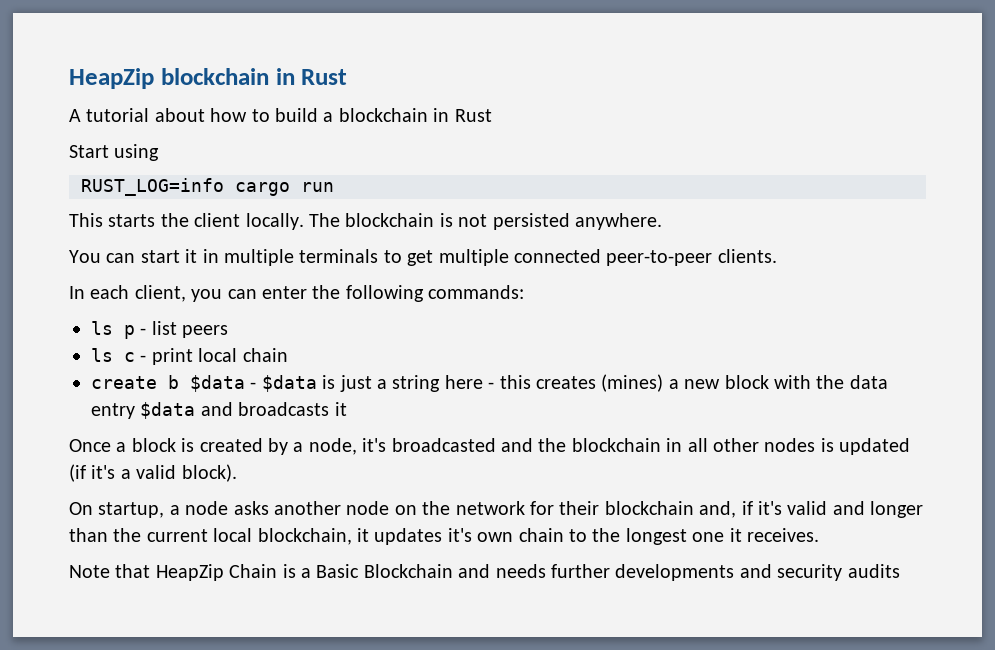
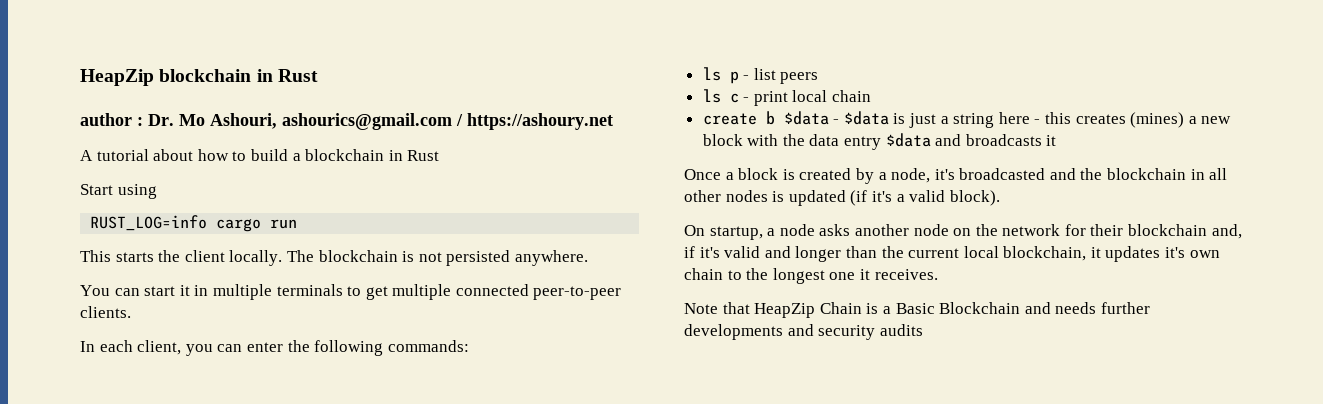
(348, 77) none -> [80,113,613,130] // author : Dr. Mo Ashouri, ashourics@gmail.com / https://ashoury.net

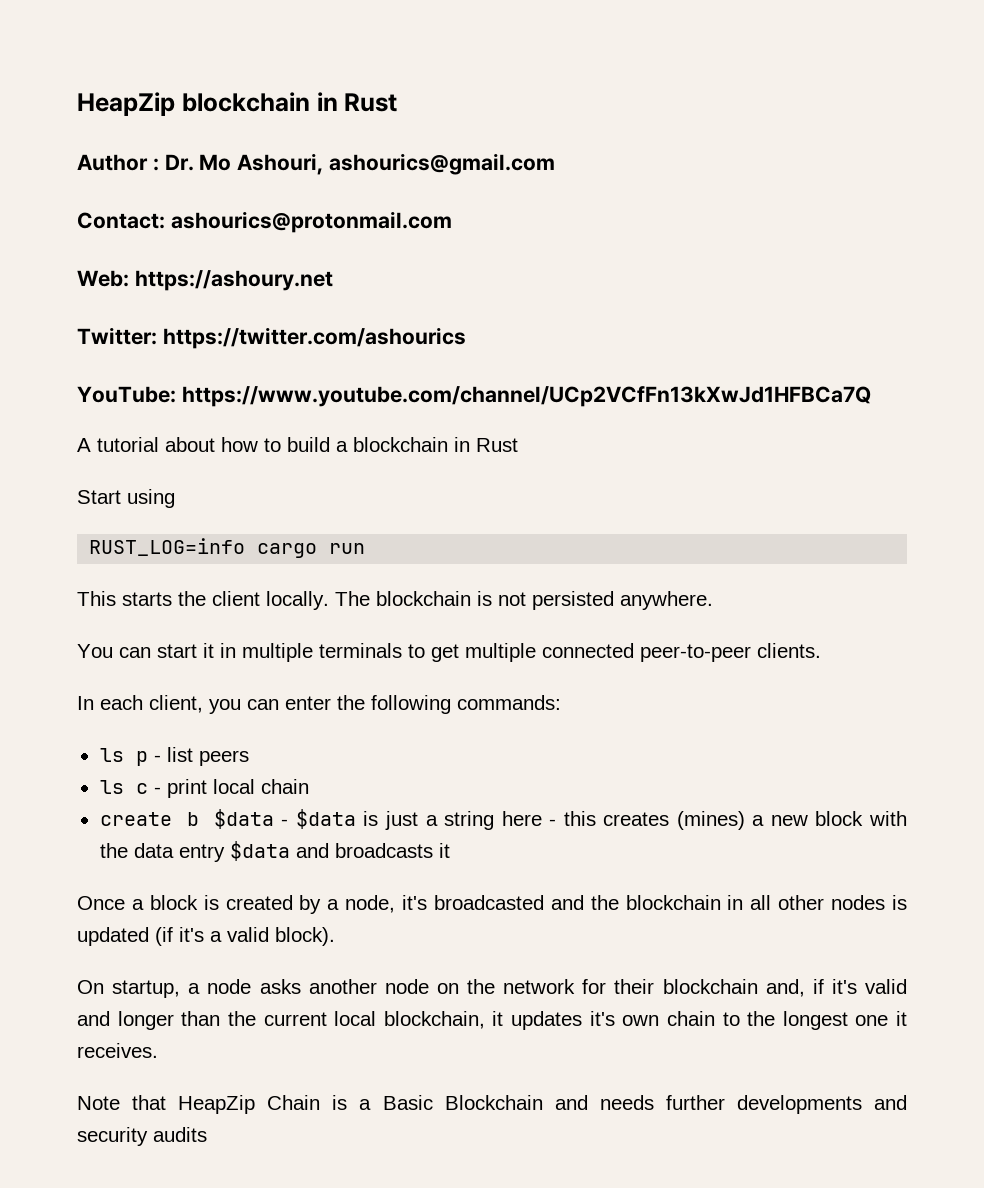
[80,113,132,126] author -> [77,154,148,171] Author
[456,113,613,130] / https://ashoury.net -> [77,211,452,233] [77,270,333,291] [77,327,466,349] [77,386,871,407] // Contact: ashourics@protonmail.com // Web: https://ashoury.net // Twitter: https://twitter.com/ashourics // YouTube: https://www.youtube.com/channel/UCp2VCfFn13kXwJd1HFBCa7Q

